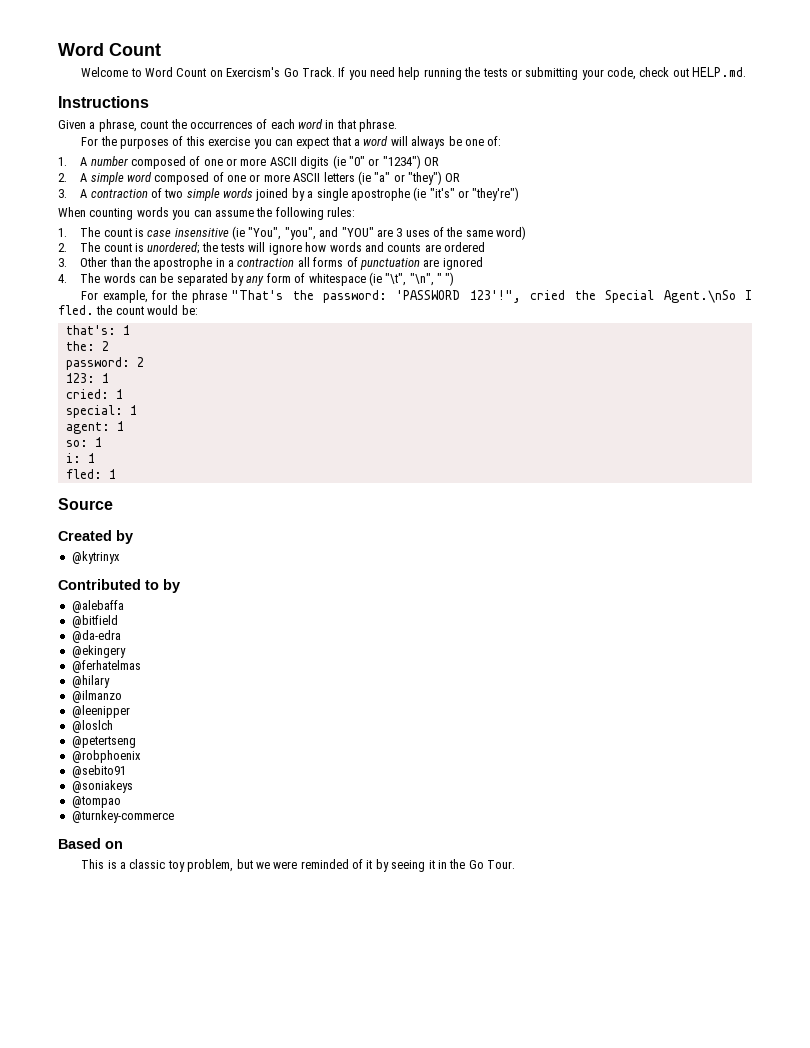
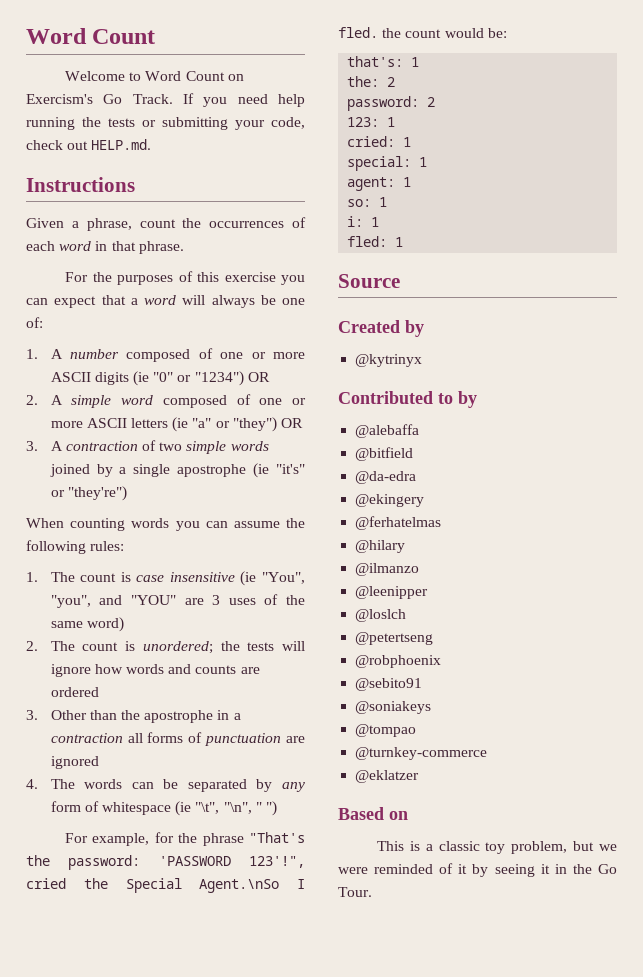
(174, 816) none -> [355,770,420,783] // @eklatzer

